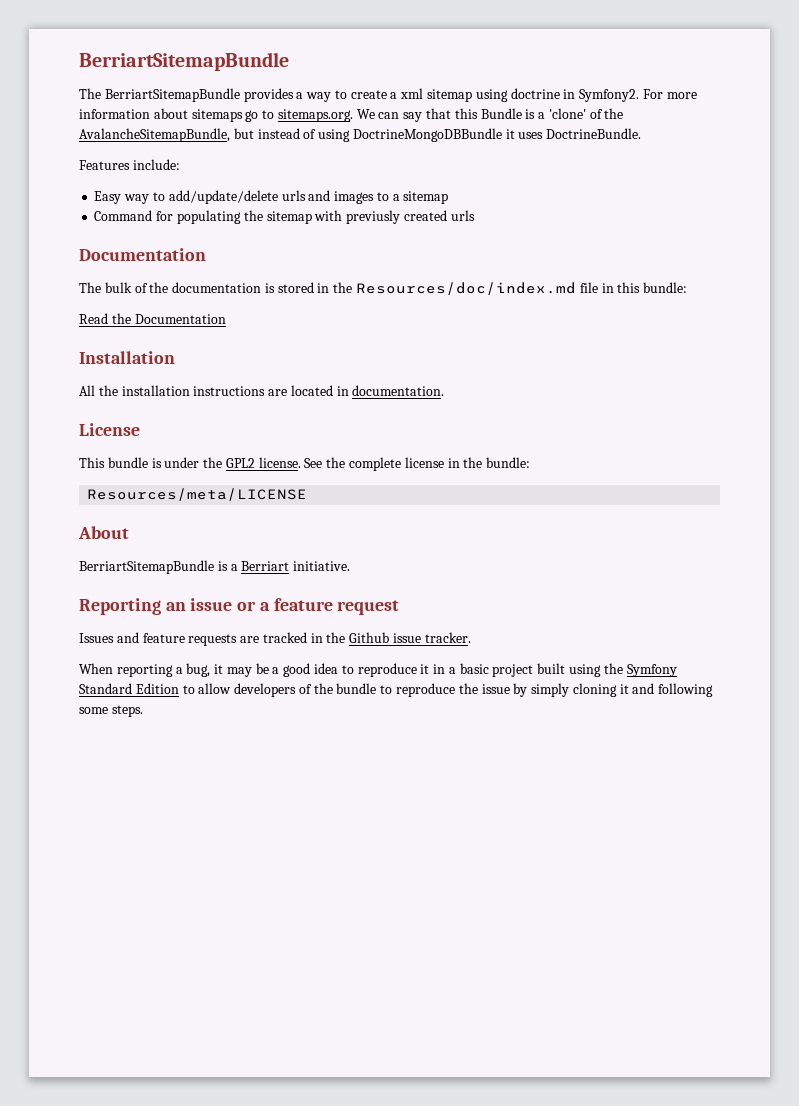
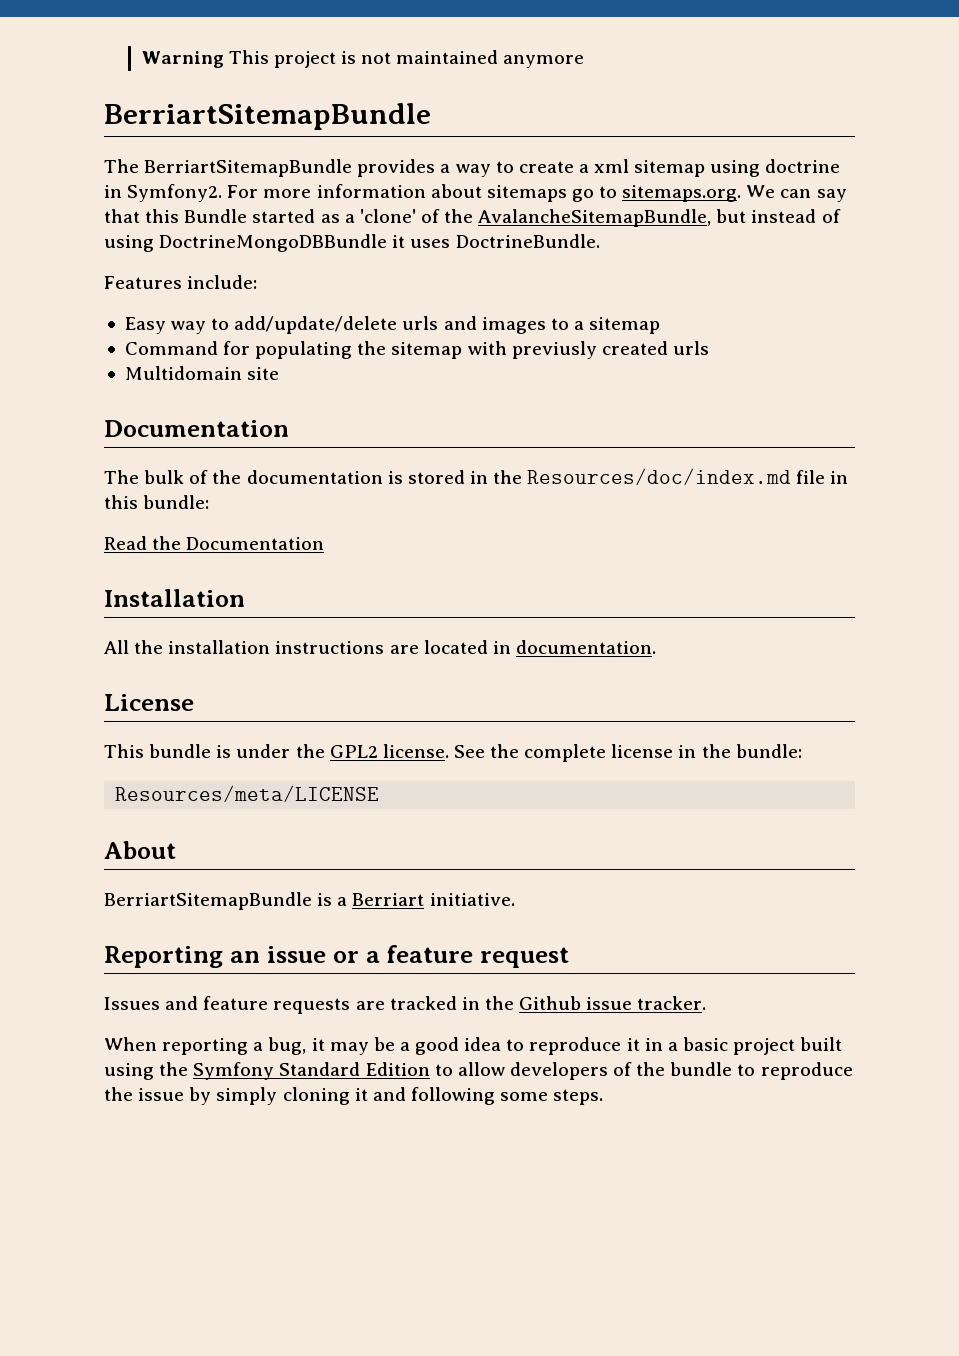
(79, 61) none -> [141,50,585,68] Warning This project is not maintained anymore //
[525,109,536,119] is -> [252,209,340,223] started as
(475, 215) none -> [124,366,280,380] // Multidomain site

